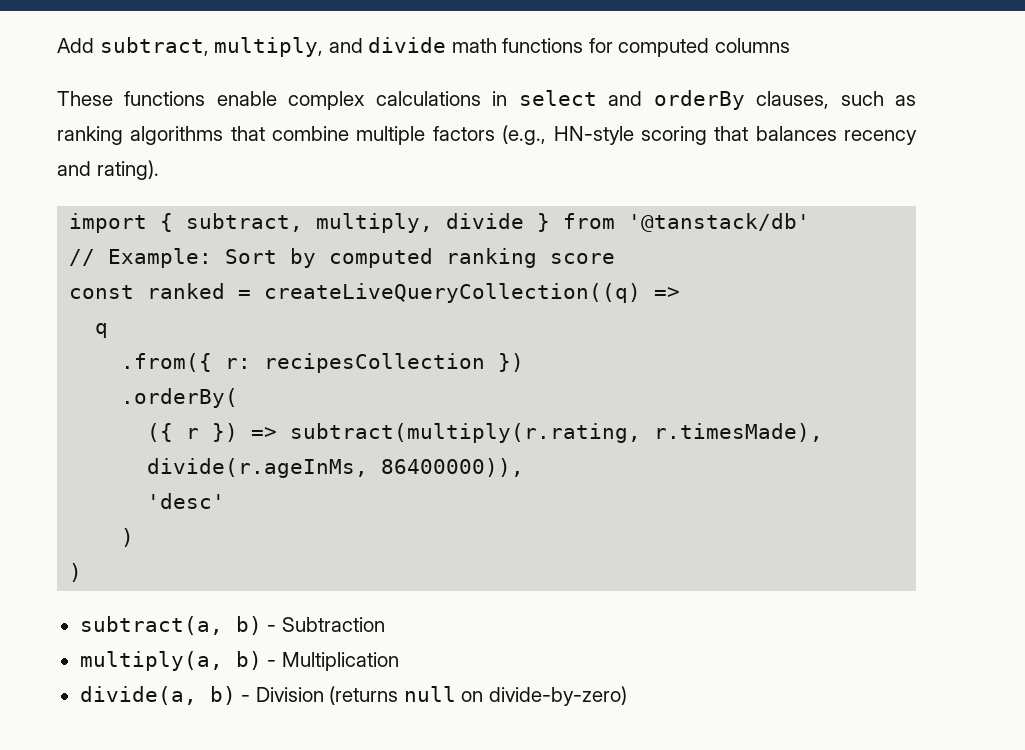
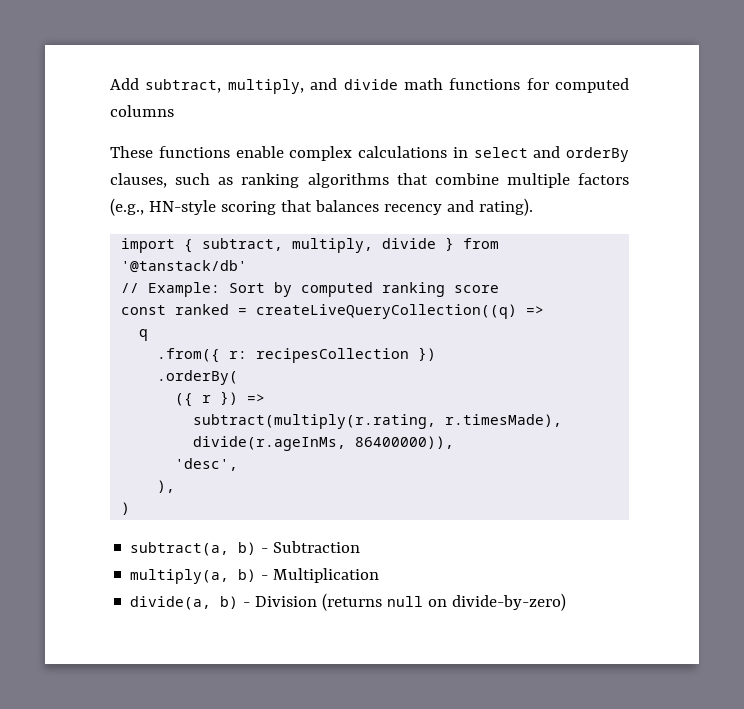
(278, 433) none -> (266, 398) //
[147,493,226,509] [121,528,135,547] 'desc' // ) -> [175,458,239,471] [157,480,176,493] 'desc', // ),

